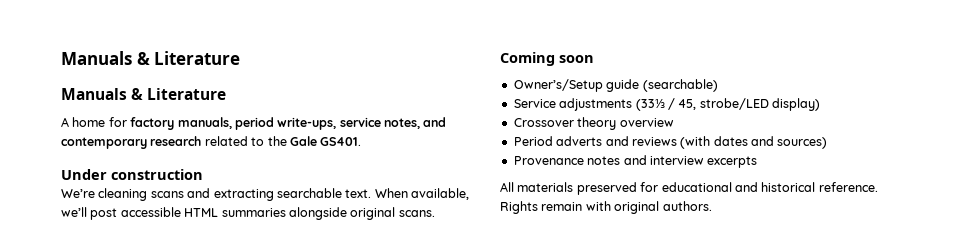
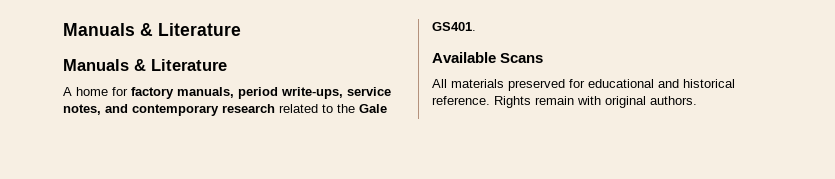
[61,169,203,180] [61,188,469,201] [61,207,435,220] [500,52,594,66] [513,79,718,92] [513,98,820,111] [513,117,674,130] [513,136,828,149] [513,155,758,168] Under construction // We’re cleaning scans and extracting searchable text. When available, we’ll post accessible HTML summaries alongside original scans. // Coming soon // Owner’s/Setup guide (searchable) // Service adjustments (33⅓ / 45, strobe/LED display) // Crossover theory overview // Period adverts and reviews (with dates and sources) // Provenance notes and interview excerpts -> [432,52,544,63] Available Scans

